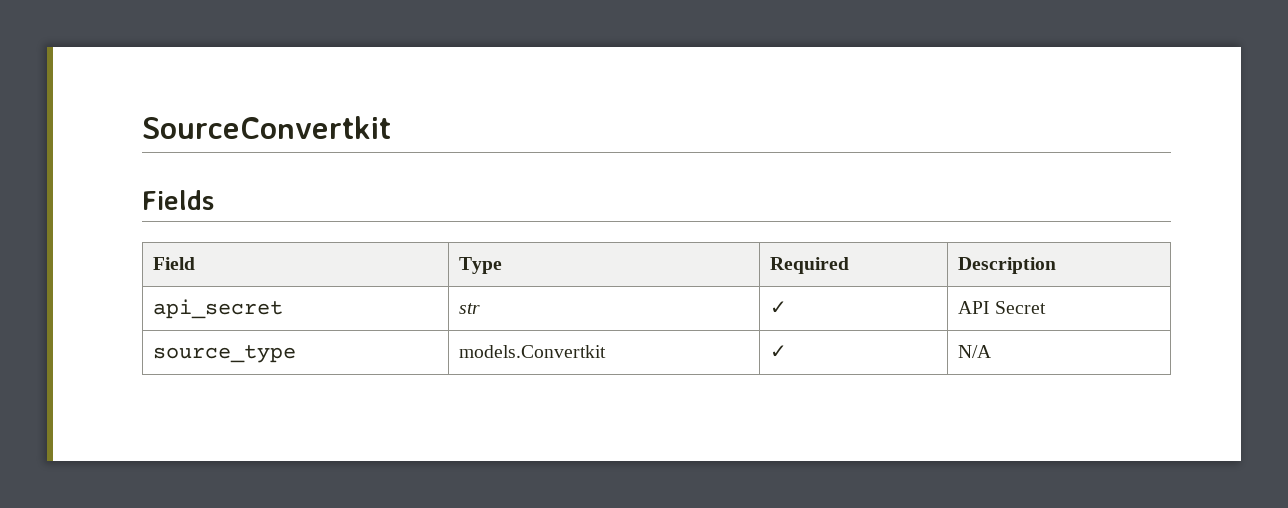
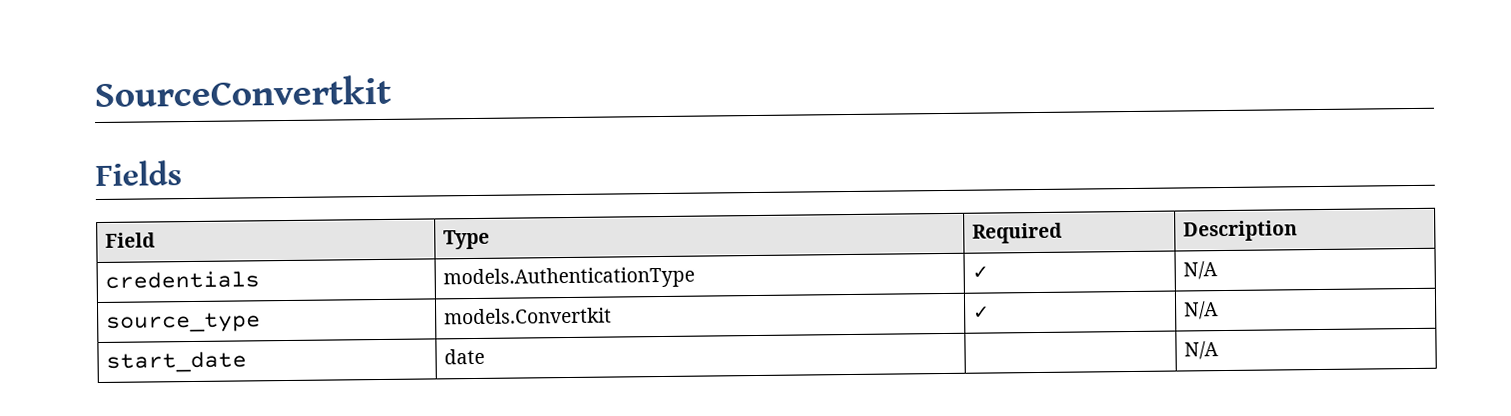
[152,299,283,319] [458,303,480,314] [769,301,787,314] [957,301,1046,314] api_secret | str | ✓ | API Secret -> [104,270,260,289] [442,266,695,290] [971,266,989,279] [1182,261,1218,280] credentials | models.AuthenticationType | ✓ | N/A
(991, 351) none -> [105,351,247,373] [443,348,485,365] [1183,341,1219,360] // start_date | date | | N/A

